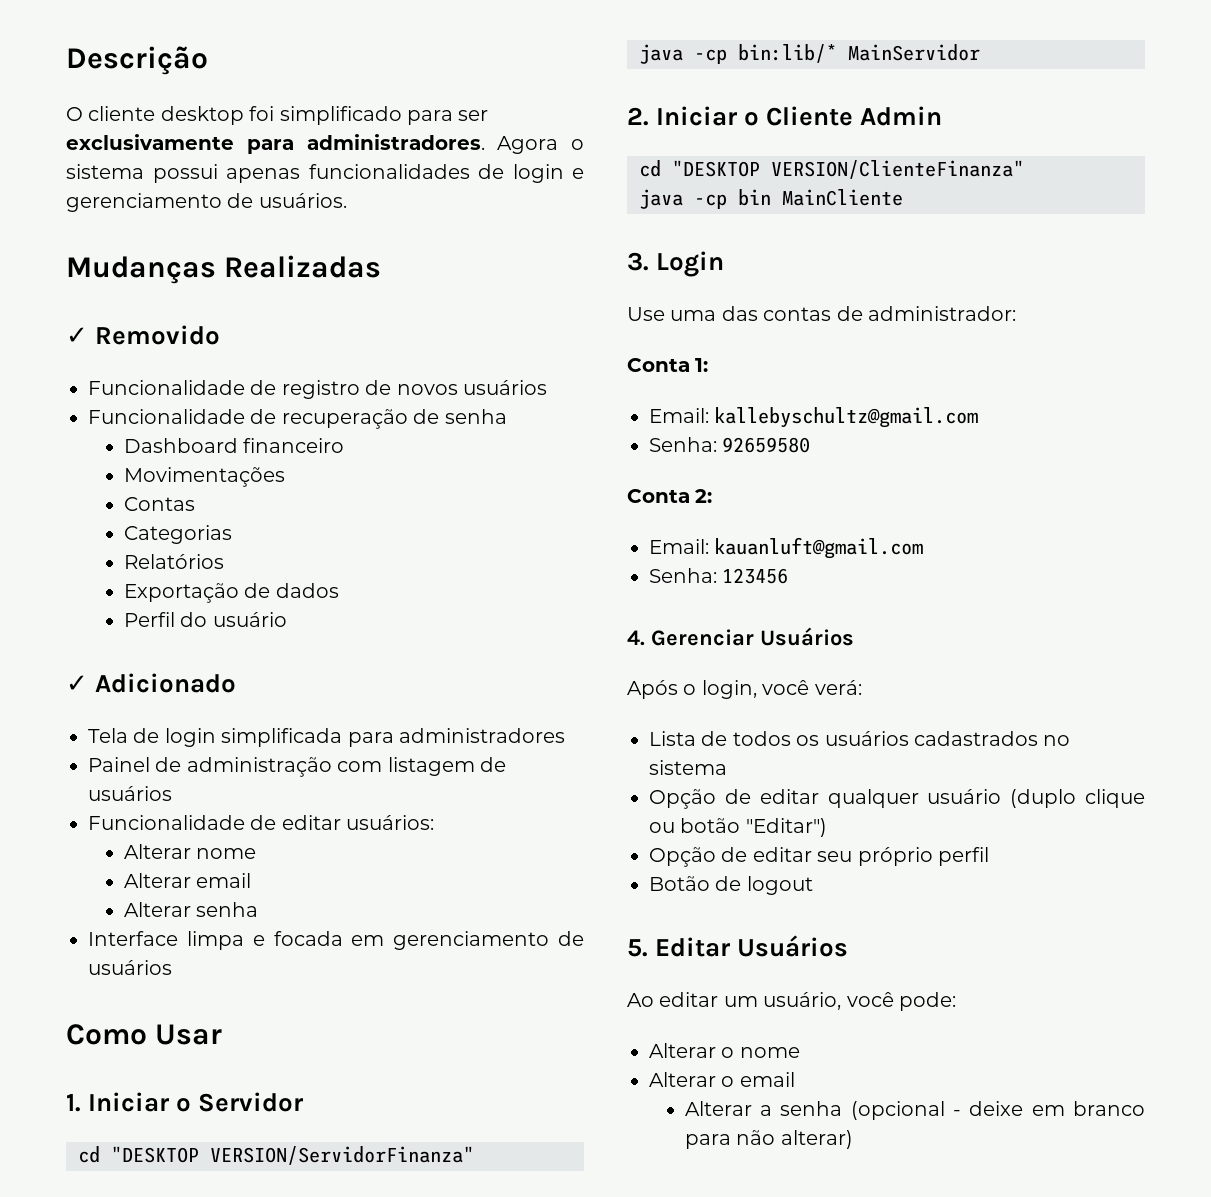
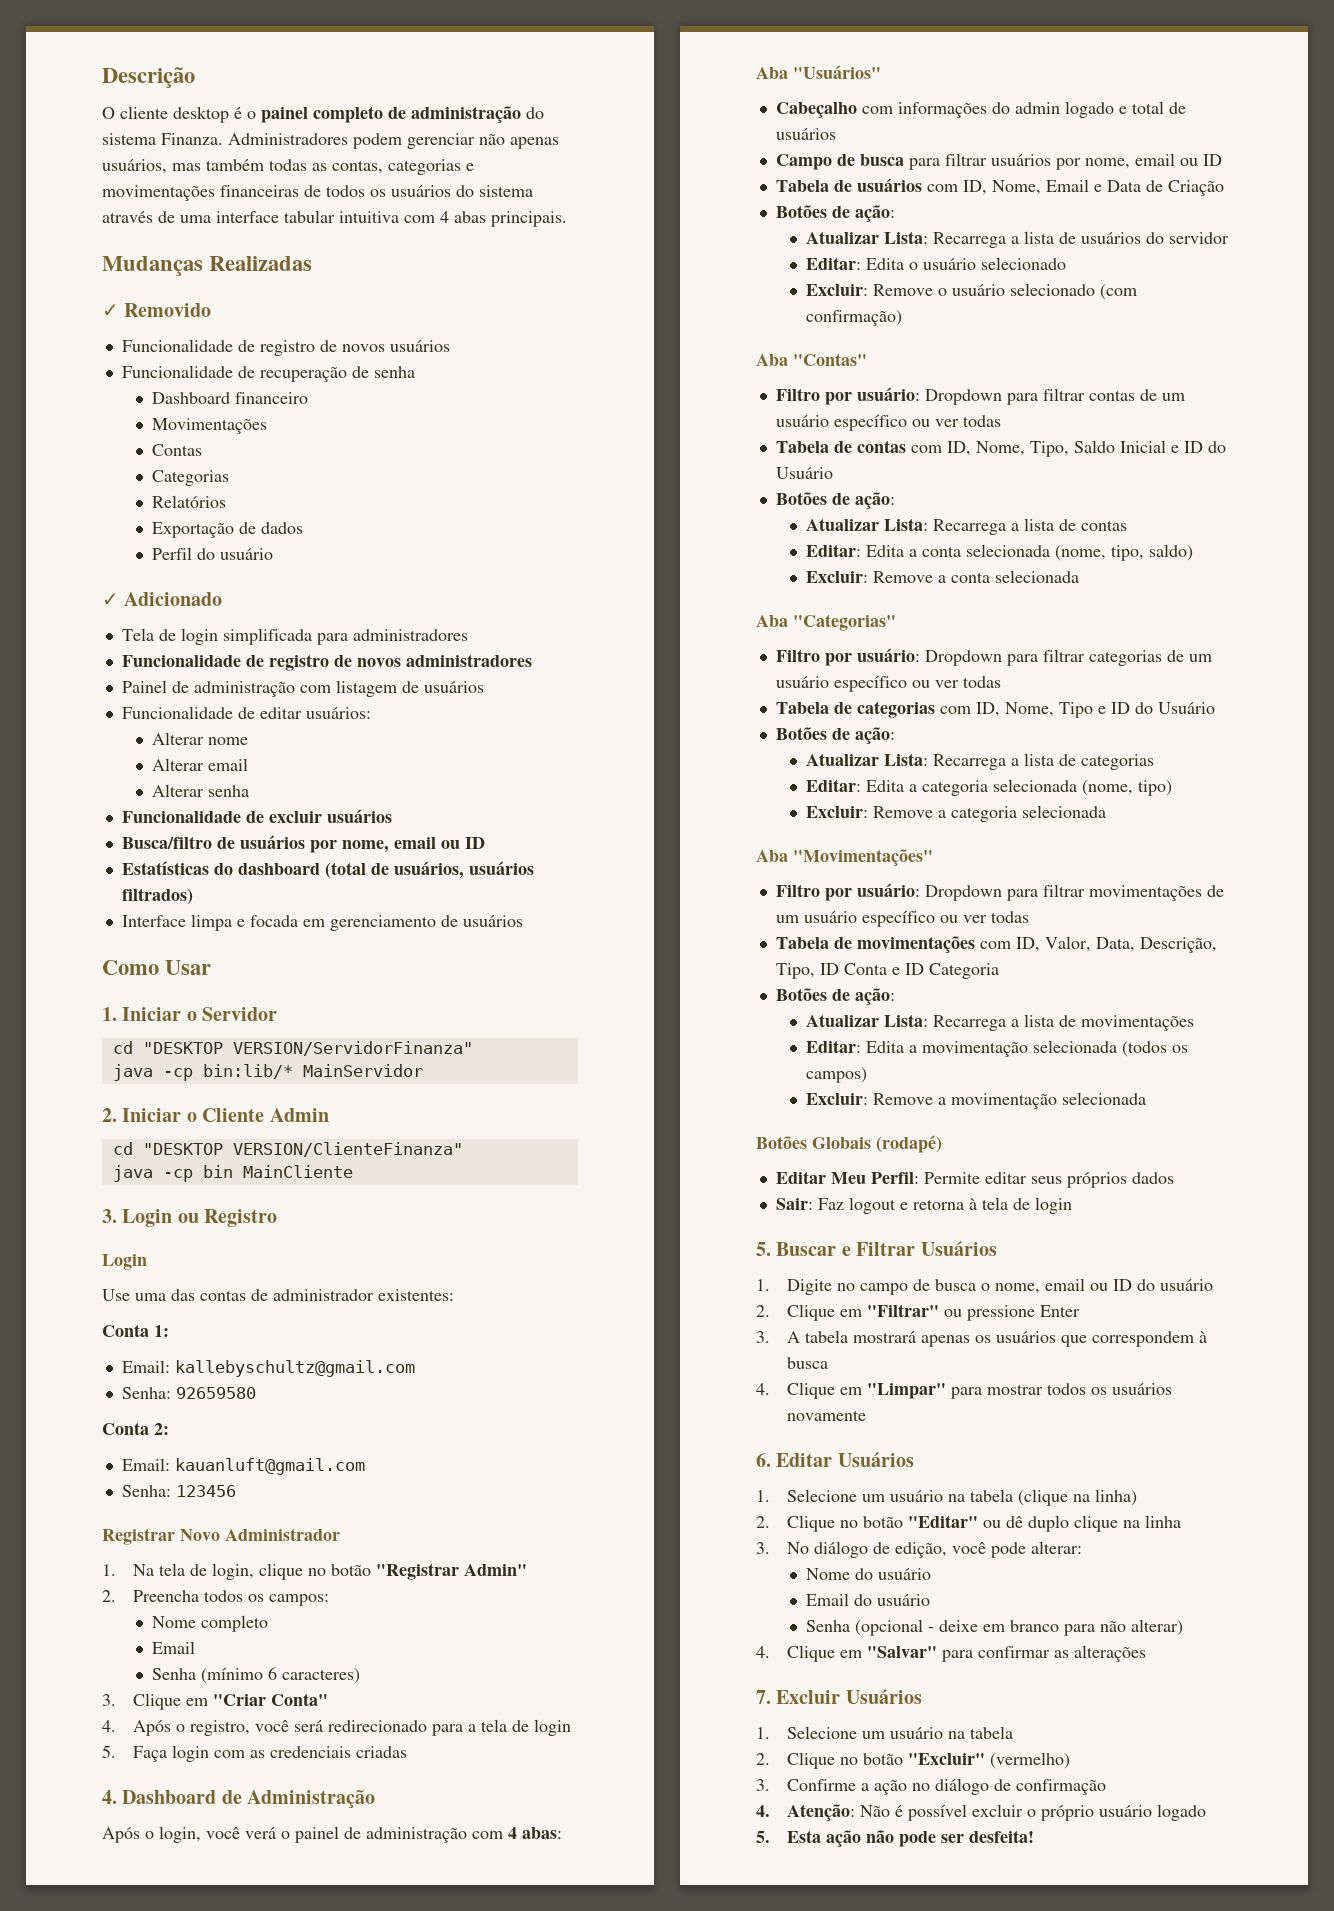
[249,106,489,125] [66,134,584,154] [66,164,584,183] [66,193,347,212] foi simplificado para ser exclusivamente para administradores. Agora o sistema possui apenas funcionalidades de login e gerenciamento de usuários. -> [234,106,544,123] [102,133,559,149] [102,159,474,175] [102,185,533,201] [102,210,567,227] é o painel completo de administração do sistema Finanza. Administradores podem gerenciar não apenas usuários, mas também todas as contas, categorias e movimentações financeiras de todos os usuários do sistema através de uma interface tabular intuitiva com 4 abas principais.
(565, 735) none -> [121,654,532,671] // Funcionalidade de registro de novos administradores
(259, 909) none -> [121,809,392,823] [121,835,485,853] [121,861,534,879] [121,888,193,905] // Funcionalidade de excluir usuários // Busca/filtro de usuários por nome, email ou ID // Estatísticas do dashboard (total de usuários, usuários filtrados)
(725, 264) none -> [177,1209,278,1227] [102,1254,147,1270] ou Registro // Login
[868,306,1016,321] administrador: -> [273,1289,454,1301] administrador existentes:
[627,627,854,646] [627,680,862,699] [649,731,1071,746] [649,760,727,775] [649,789,1145,809] [649,818,827,837] [649,847,989,867] [649,876,813,895] [627,935,849,957] [627,992,956,1011] [649,1043,800,1058] [649,1072,795,1087] [684,1101,843,1116] 4. Gerenciar Usuários // Após o login, você verá: // Lista de todos os usuários cadastrados no sistema // Opção de editar qualquer usuário (duplo clique ou botão "Editar") // Opção de editar seu próprio perfil // Botão de logout // 5. Editar Usuários // Ao editar um usuário, você pode: // Alterar o nome // Alterar o email // Alterar a senha -> [102,1528,340,1545] [102,1563,527,1580] [102,1590,329,1606] [152,1615,269,1632] [152,1641,196,1654] [152,1667,361,1684] [102,1693,328,1710] [102,1719,571,1736] [102,1745,407,1762] [102,1790,376,1808] [102,1826,562,1843] [756,65,881,79] [775,101,1186,118] [775,128,836,140] [775,153,1222,170] [775,178,1224,196] [775,205,895,222] [806,231,1230,248] [806,257,1067,270] [806,283,1138,300] [806,310,903,326] [756,353,867,366] [775,387,1185,405] [775,414,1001,431] [775,440,1226,457] [775,467,833,479] [775,492,895,509] [806,518,1128,535] [806,544,1194,561] [806,570,1080,583] [756,614,896,631] [775,648,1212,666] [775,675,1001,692] [775,701,1215,718] [775,727,895,744] [806,753,1155,770] [806,779,1173,796] [806,805,1107,822] [756,849,933,866] [775,883,1224,901] [775,910,1029,927] [775,936,1217,953] [775,963,999,979] [775,988,895,1005] [806,1014,1195,1031] [806,1040,1189,1057] [806,1067,868,1083] [806,1092,1147,1109] [756,1135,942,1153] [775,1171,1174,1188] [775,1197,1072,1214] [756,1241,997,1256] [756,1278,1213,1295] [756,1304,1080,1321] [756,1330,1207,1347] [786,1357,828,1369] [756,1382,1172,1399] [786,1410,866,1421] [756,1452,914,1467] [756,1489,1137,1506] [756,1515,1181,1532] [756,1541,1082,1558] [806,1568,932,1580] [806,1593,931,1606] [806,1620,851,1632] Registrar Novo Administrador // 1. Na tela de login, clique no botão "Registrar Admin" // 2. Preencha todos os campos: // Nome completo // Email // Senha (mínimo 6 caracteres) // 3. Clique em "Criar Conta" // 4. Após o registro, você será redirecionado para a tela de login // 5. Faça login com as credenciais criadas // 4. Dashboard de Administração // Após o login, você verá o painel de administração com 4 abas: // Aba "Usuários" // Cabeçalho com informações do admin logado e total de usuários // Campo de busca para filtrar usuários por nome, email ou ID // Tabela de usuários com ID, Nome, Email e Data de Criação // Botões de ação: // Atualizar Lista: Recarrega a lista de usuários do servidor // Editar: Edita o usuário selecionado // Excluir: Remove o usuário selecionado (com confirmação) // Aba "Contas" // Filtro por usuário: Dropdown para filtrar contas de um usuário específico ou ver todas // Tabela de contas com ID, Nome, Tipo, Saldo Inicial e ID do Usuário // Botões de ação: // Atualizar Lista: Recarrega a lista de contas // Editar: Edita a conta selecionada (nome, tipo, saldo) // Excluir: Remove a conta selecionada // Aba "Categorias" // Filtro por usuário: Dropdown para filtrar categorias de um usuário específico ou ver todas // Tabela de categorias com ID, Nome, Tipo e ID do Usuário // Botões de ação: // Atualizar Lista: Recarrega a lista de categorias // Editar: Edita a categoria selecionada (nome, tipo) // Excluir: Remove a categoria selecionada // Aba "Movimentações" // Filtro por usuário: Dropdown para filtrar movimentações de um usuário específico ou ver todas // Tabela de movimentações com ID, Valor, Data, Descrição, Tipo, ID Conta e ID Categoria // Botões de ação: // Atualizar Lista: Recarrega a lista de movimentações // Editar: Edita a movimentação selecionada (todos os campos) // Excluir: Remove a movimentação selecionada // Botões Globais (rodapé) // Editar Meu Perfil: Permite editar seus próprios dados // Sair: Faz logout e retorna à tela de login // 5. Buscar e Filtrar Usuários // 1. Digite no campo de busca o nome, email ou ID do usuário // 2. Clique em "Filtrar" ou pressione Enter // 3. A tabela mostrará apenas os usuários que correspondem à busca // 4. Clique em "Limpar" para mostrar todos os usuários novamente // 6. Editar Usuários // 1. Selecione um usuário na tabela (clique na linha) // 2. Clique no botão "Editar" ou dê duplo clique na linha // 3. No diálogo de edição, você pode alterar: // Nome do usuário // Email do usuário // Senha
(853, 1139) none -> [756,1645,1146,1662] [756,1689,922,1704] [756,1726,1013,1739] [756,1752,1070,1769] [756,1778,1106,1795] [756,1804,1206,1821] [756,1830,1034,1847] // 4. Clique em "Salvar" para confirmar as alterações // 7. Excluir Usuários // 1. Selecione um usuário na tabela // 2. Clique no botão "Excluir" (vermelho) // 3. Confirme a ação no diálogo de confirmação // 4. Atenção: Não é possível excluir o próprio usuário logado // 5. Esta ação não pode ser desfeita!

